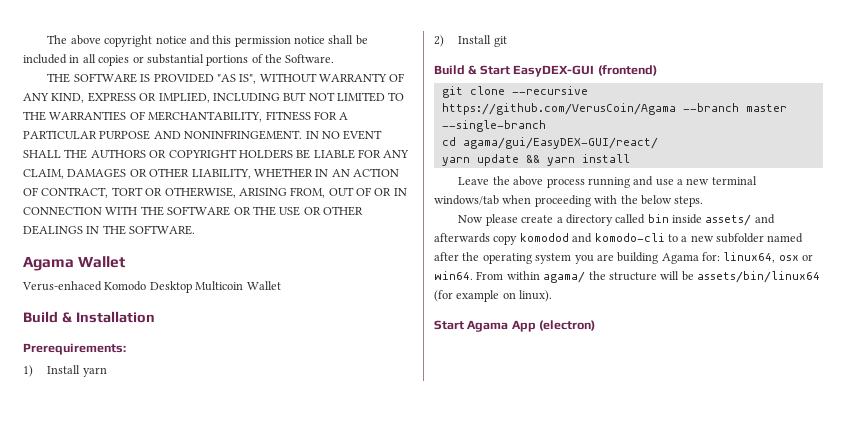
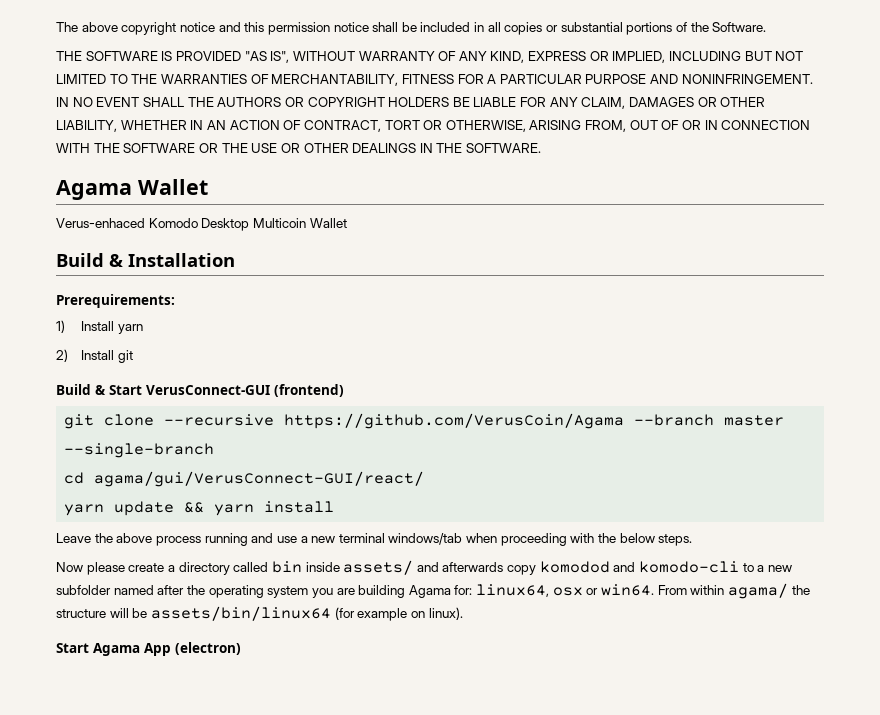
[513,65,595,77] EasyDEX-GUI -> [146,385,270,395] VerusConnect-GUI
[462,137,658,149] agama/gui/EasyDEX-GUI/react/ -> [94,471,425,487] agama/gui/VerusConnect-GUI/react/

